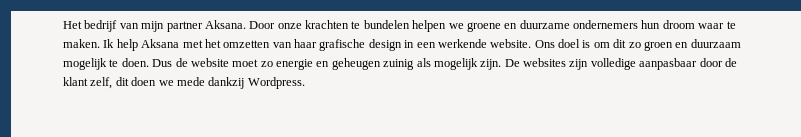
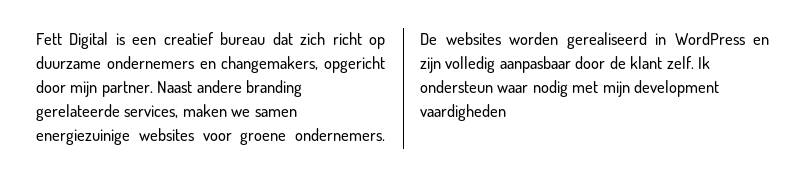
[63,20,736,32] [63,39,741,51] [63,58,737,70] [63,77,305,89] Het bedrijf van mijn partner Aksana. Door onze krachten te bundelen helpen we groene en duurzame ondernemers hun droom waar te maken. Ik help Aksana met het omzetten van haar grafische design in een werkende website. Ons doel is om dit zo groen en duurzaam mogelijk te doen. Dus de website moet zo energie en geheugen zuinig als mogelijk zijn. De websites zijn volledige aanpasbaar door de klant zelf, dit doen we mede dankzij Wordpress. -> [36,32,386,49] [36,56,385,73] [36,80,303,97] [36,104,297,121] [36,128,385,145] [420,32,769,49] [420,56,711,73] [420,80,720,97] [420,104,506,121] Fett Digital is een creatief bureau dat zich richt op duurzame ondernemers en changemakers, opgericht door mijn partner. Naast andere branding gerelateerde services, maken we samen energiezuinige websites voor groene ondernemers. De websites worden gerealiseerd in WordPress en zijn volledig aanpasbaar door de klant zelf. Ik ondersteun waar nodig met mijn development vaardigheden

